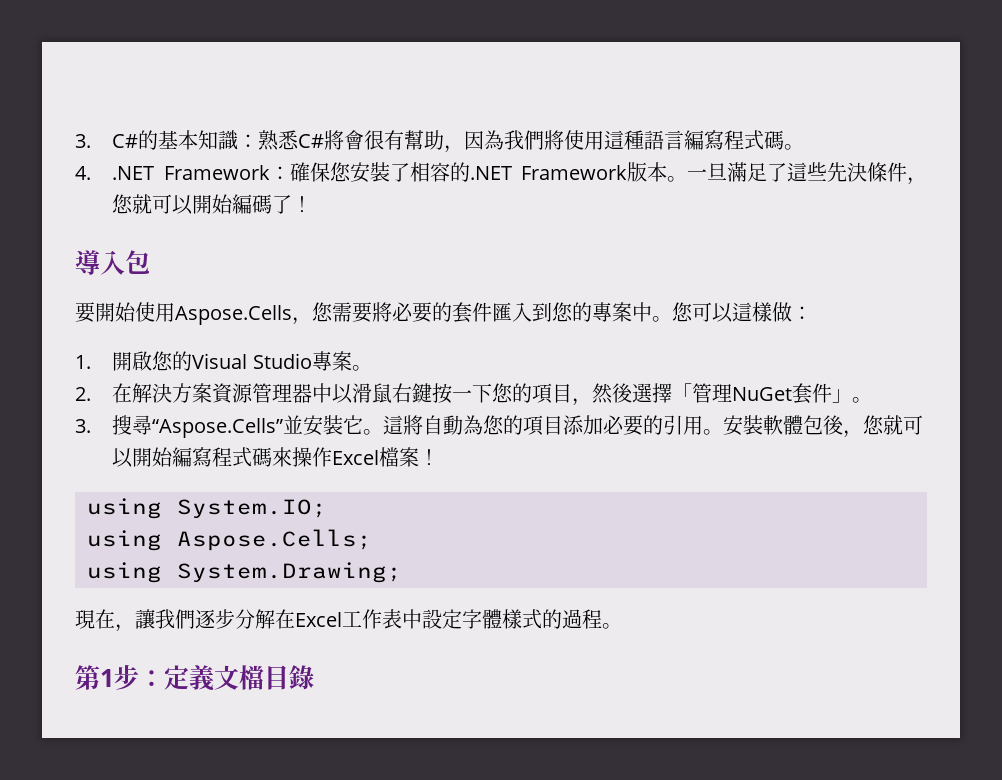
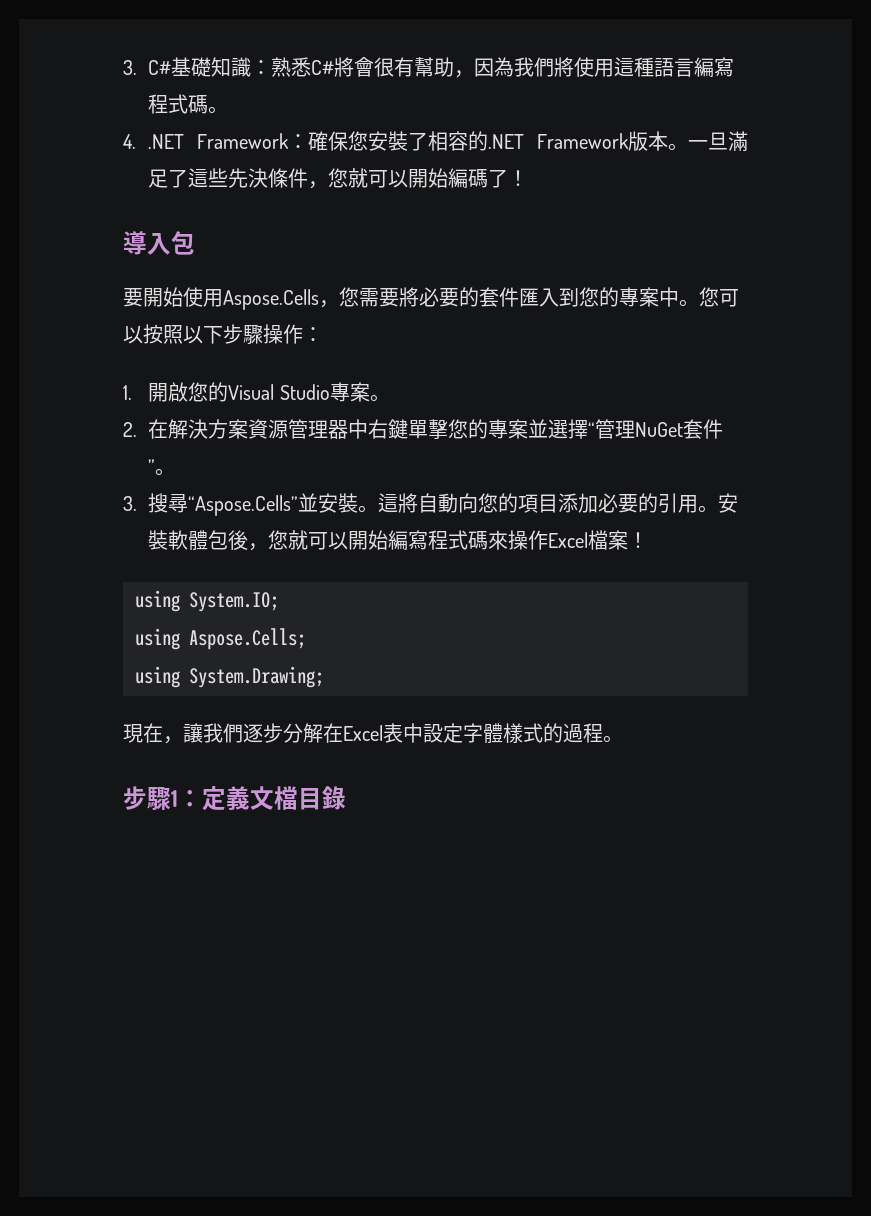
[138,130,199,150] 的基本 -> [171,57,212,77] 基礎
[731,302,792,322] 這樣做 -> [143,324,303,345] 按照以下步驟操作
[332,383,693,406] 以滑鼠右鍵按一下您的項目，然後選擇「 -> [368,419,596,440] 右鍵單擊您的專案並選擇“
[832,389,853,403] 」 -> [148,459,156,474] ”
[343,415,364,434] 它 -> (359, 503) none
[463,415,484,435] 為 -> [458,493,479,513] 向
[342,609,382,629] 工作 -> (383, 733) none
[75,665,139,690] 第1步 -> [123,786,178,810] 步驟1

